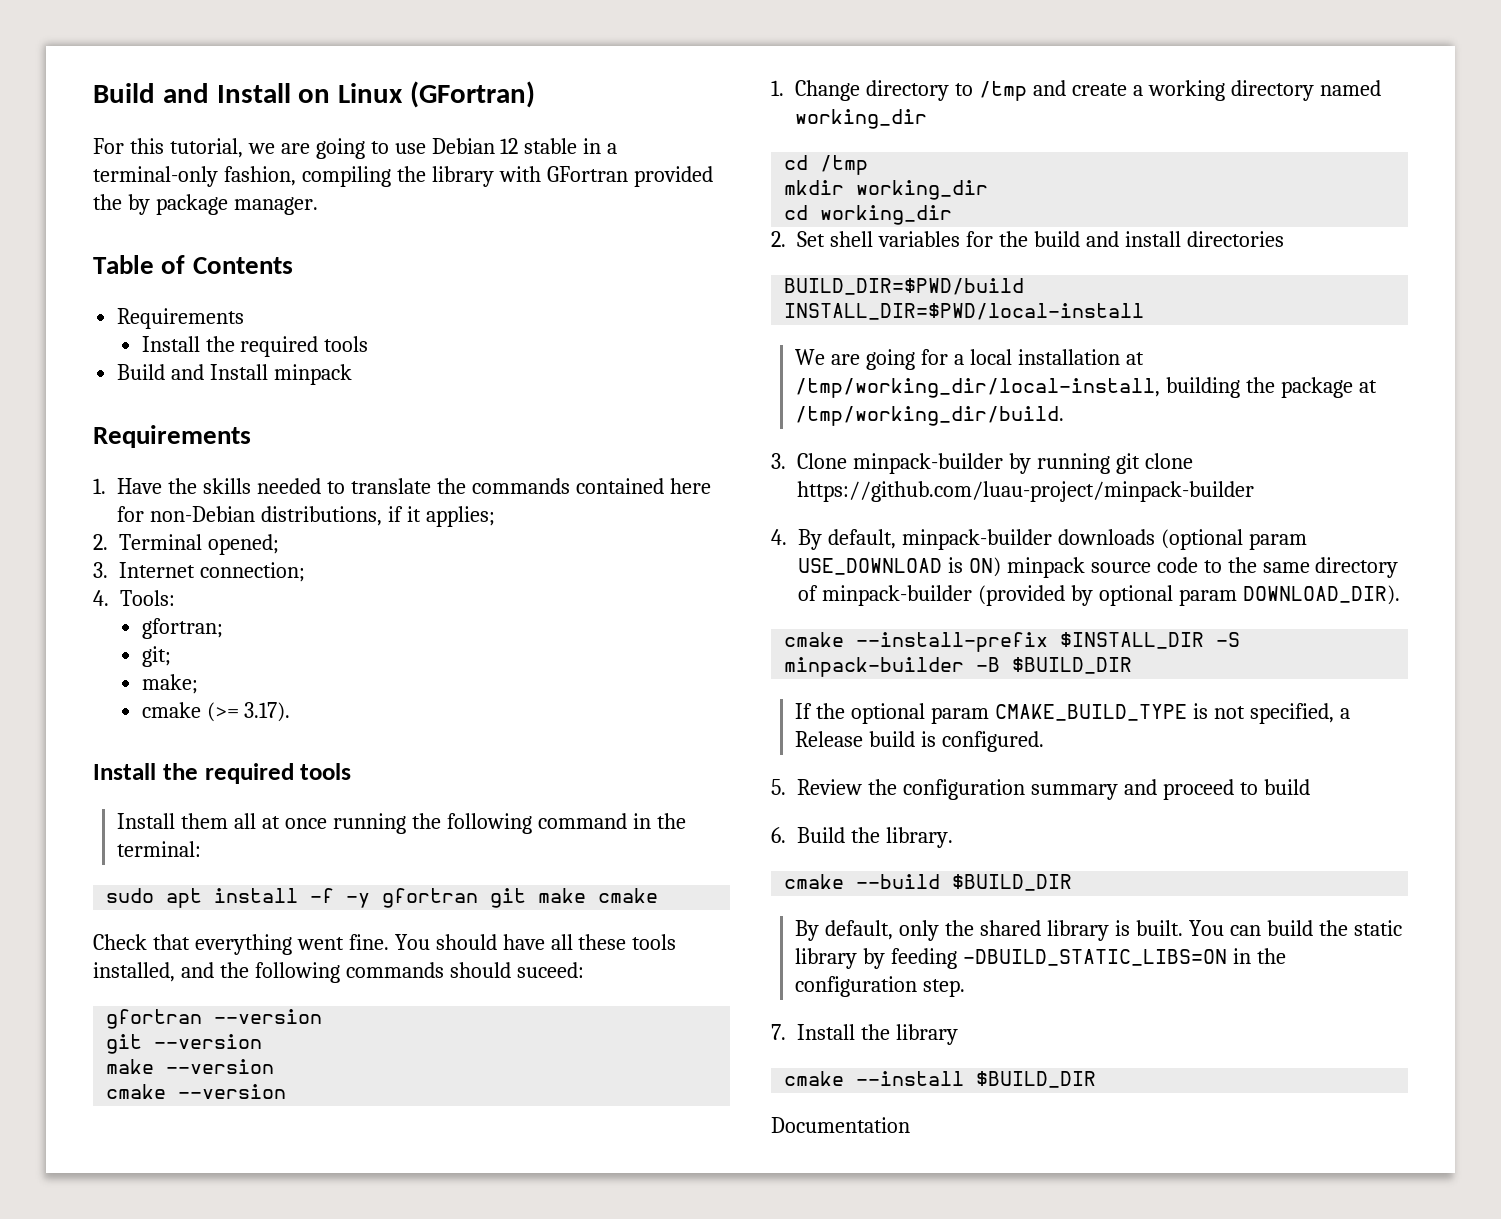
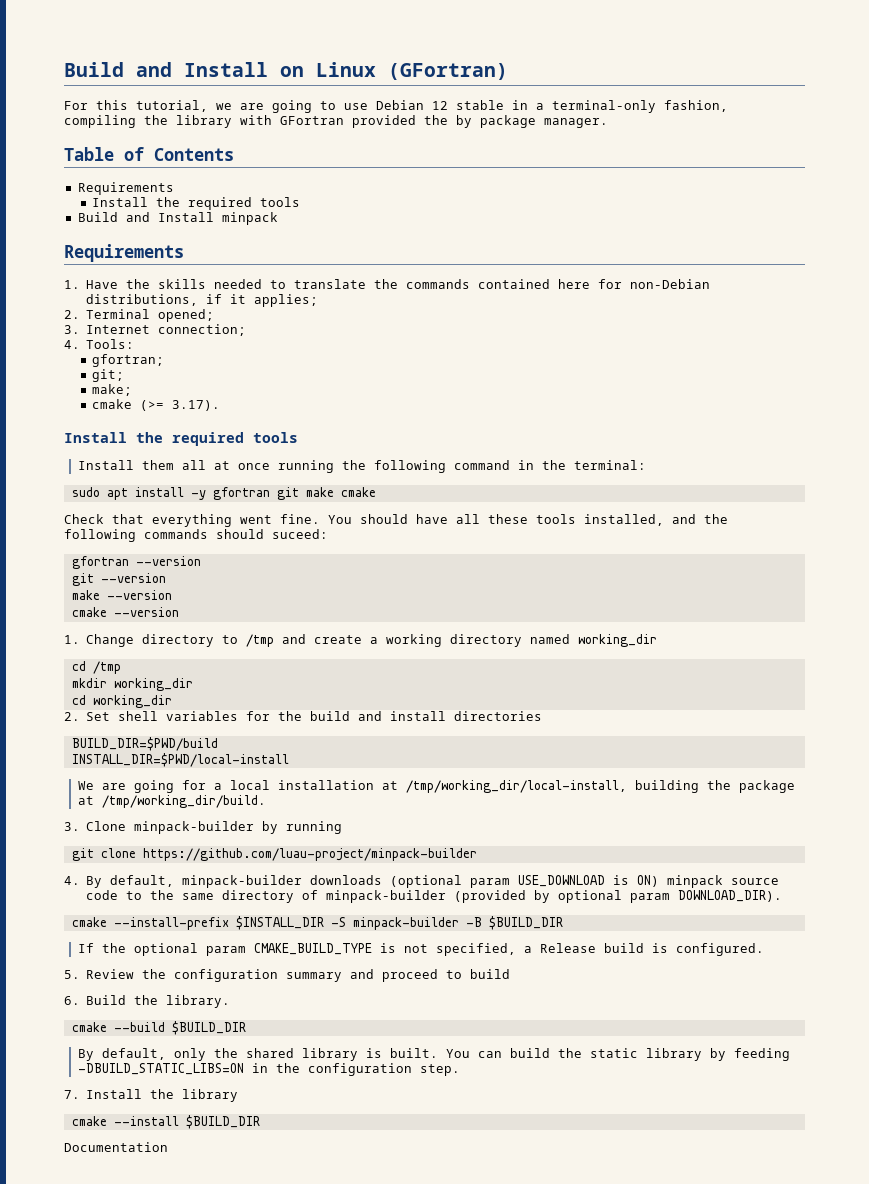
[310,888,335,903] -f -> (184, 492) none
(1110, 463) none -> (343, 827) //

